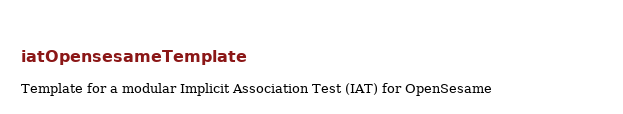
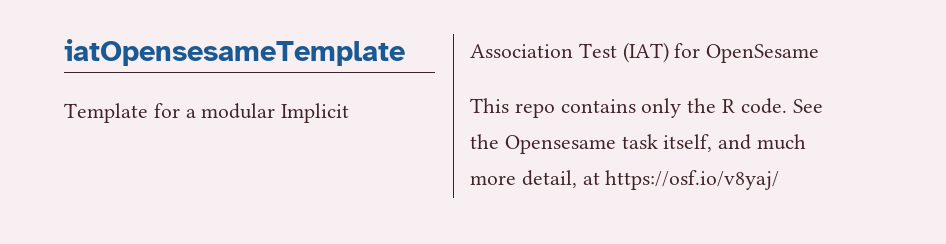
(492, 90) none -> [470,98,823,118] [470,134,807,154] [470,170,780,190] // This repo contains only the R code. See the Opensesame task itself, and much more detail, at https://osf.io/v8yaj/

